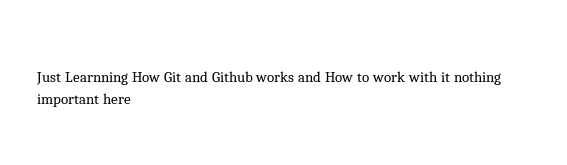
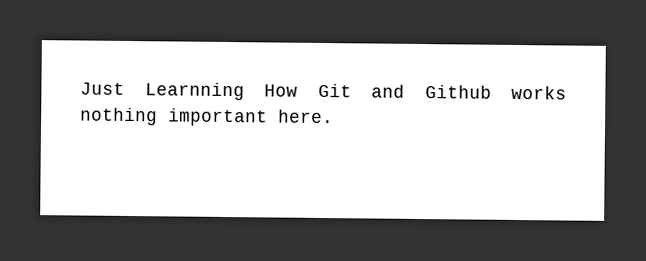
[298,71,450,82] and How to work with it -> (567, 92) none
[102,93,131,104] here -> [278,109,334,124] here.

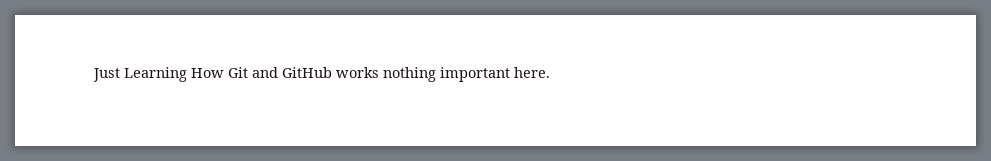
[144,82,245,101] Learnning -> [124,67,187,82] Learning
[424,85,492,99] Github -> [282,67,332,78] GitHub

